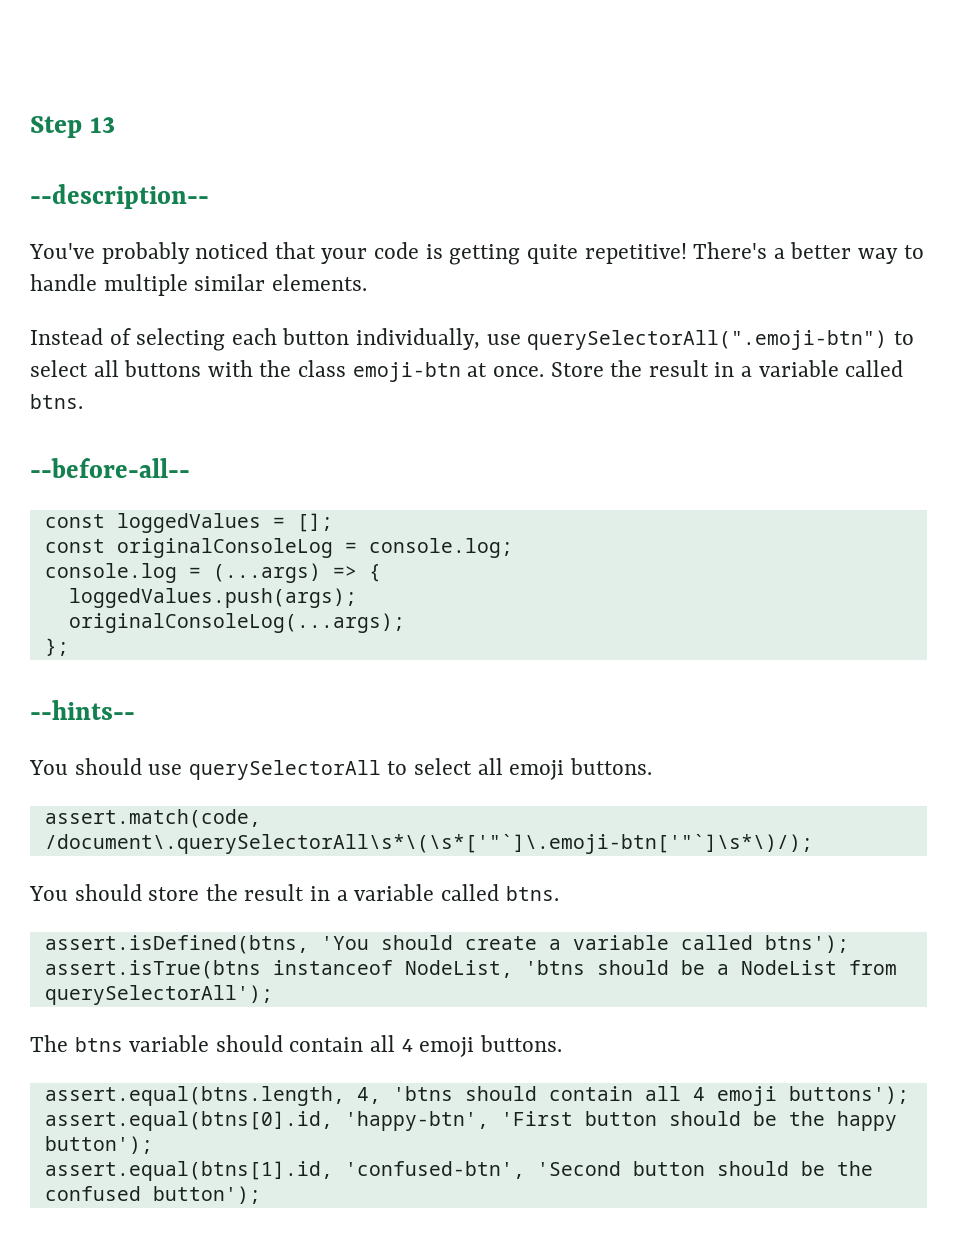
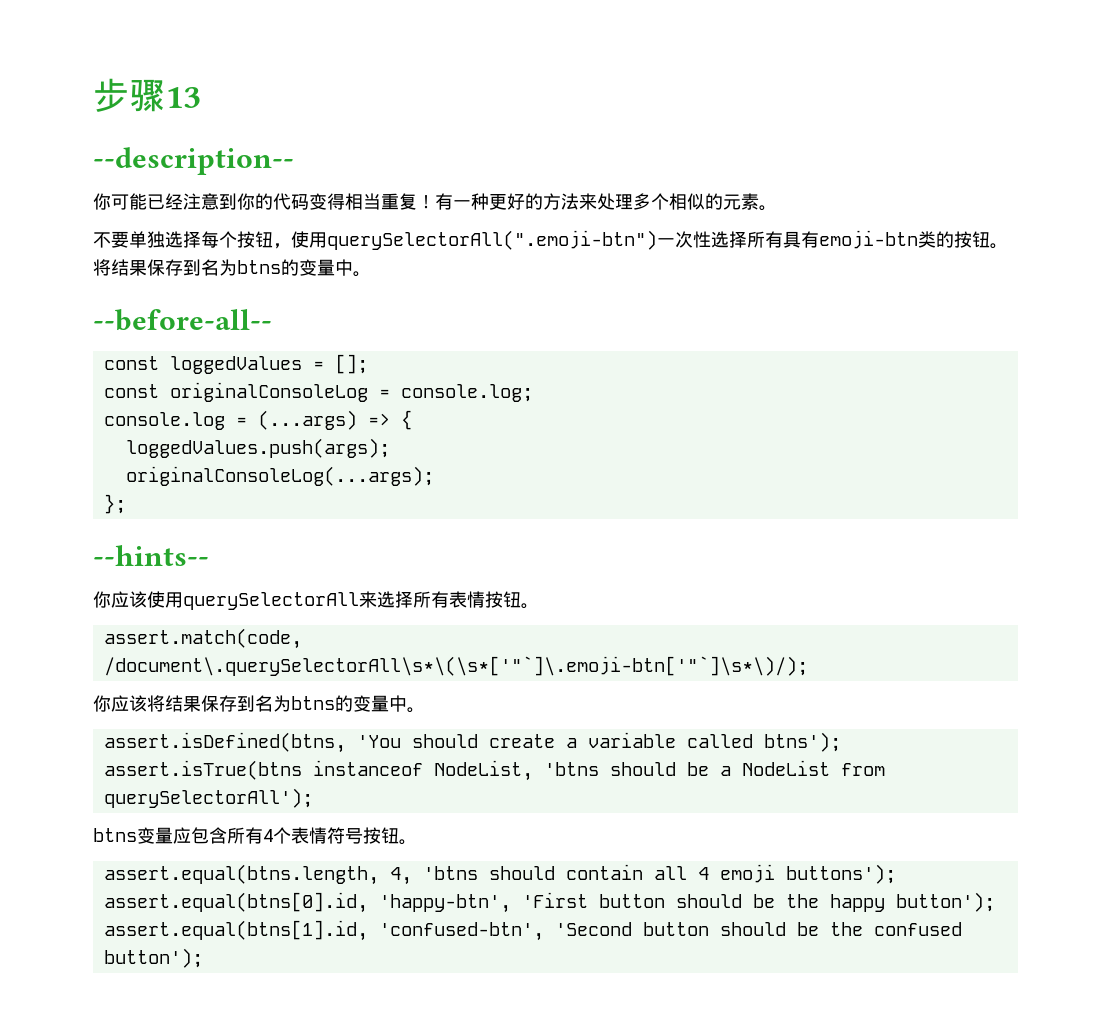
[30,116,82,138] Step -> [93,78,165,112] 步骤
[29,242,924,265] [30,274,367,296] [30,328,914,351] [30,360,904,382] [30,394,83,409] You've probably noticed that your code is getting quite repetitive! There's a better way to handle multiple similar elements. // Instead of selecting each button individually, use querySelectorAll(".emoji-btn") to select all buttons with the class emoji-btn at once. Store the result in a variable called btns. -> [93,193,777,211] [93,230,1008,250] [93,259,371,277] 你可能已经注意到你的代码变得相当重复！有一种更好的方法来处理多个相似的元素。 // 不要单独选择每个按钮，使用querySelectorAll(".emoji-btn")一次性选择所有具有emoji-btn类的按钮。将结果保存到名为btns的变量中。
[29,758,652,780] [44,809,261,828] [44,834,813,854] [29,884,559,901] You should use querySelectorAll to select all emoji buttons. // assert.match(code, /document\.querySelectorAll\s*\(\s*['"`]\.emoji-btn['"`]\s*\)/); // You should store the result in a variable called btns. -> [93,591,539,610] [103,628,302,649] [103,656,808,676] [93,695,425,713] 你应该使用querySelectorAll来选择所有表情按钮。 // assert.match(code, /document\.querySelectorAll\s*\(\s*['"`]\.emoji-btn['"`]\s*\)/); // 你应该将结果保存到名为btns的变量中。
[30,1035,562,1057] The btns variable should contain all 4 emoji buttons. -> [93,827,417,845] btns变量应包含所有4个表情符号按钮。

